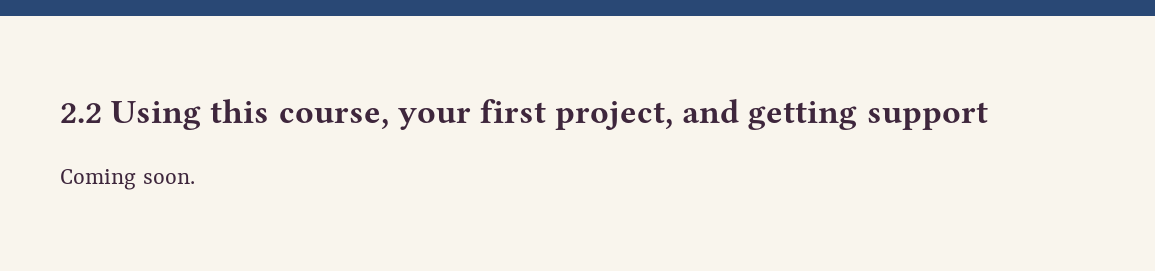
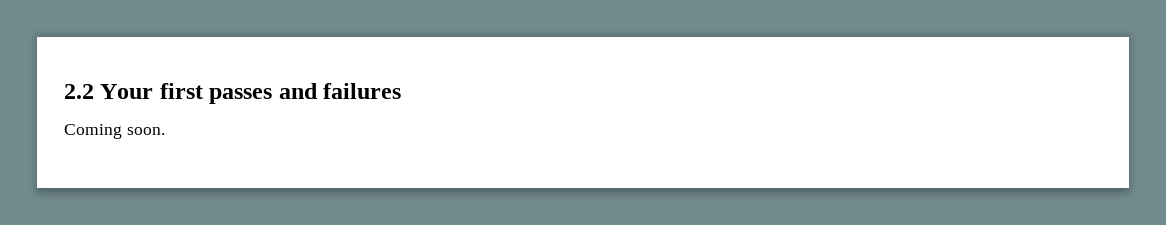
[111,99,988,130] Using this course, your first project, and getting support -> [100,83,402,104] Your first passes and failures

